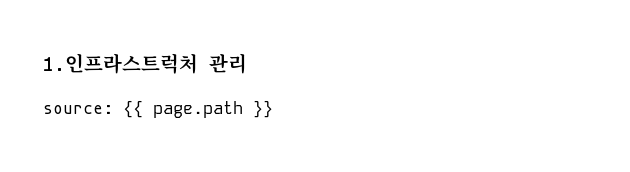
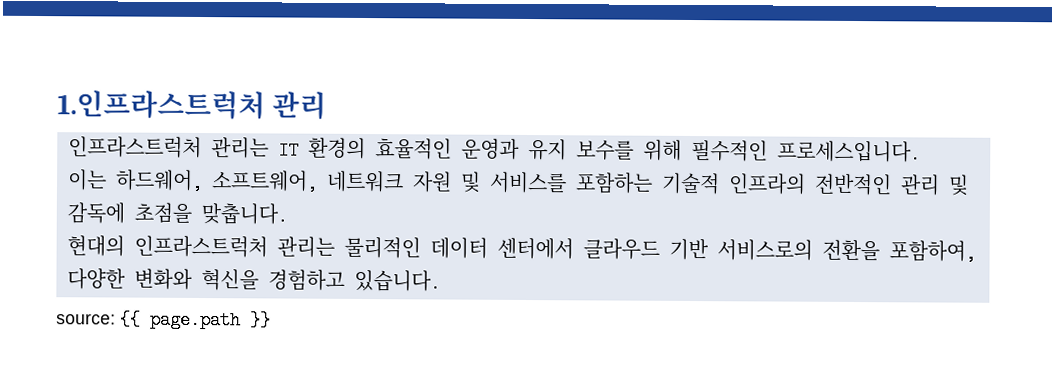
(247, 63) none -> [67,136,921,164] [66,169,969,196] [66,202,288,226] [66,235,976,263] [66,268,441,293] // 인프라스트럭처 관리는 IT 환경의 효율적인 운영과 유지 보수를 위해 필수적인 프로세스입니다. // 이는 하드웨어, 소프트웨어, 네트워크 자원 및 서비스를 포함하는 기술적 인프라의 전반적인 관리 및 감독에 초점을 맞춥니다. // 현대의 인프라스트럭처 관리는 물리적인 데이터 센터에서 클라우드 기반 서비스로의 전환을 포함하여, 다양한 변화와 혁신을 경험하고 있습니다.

